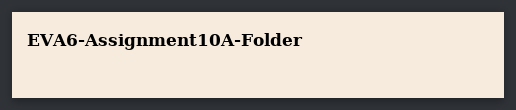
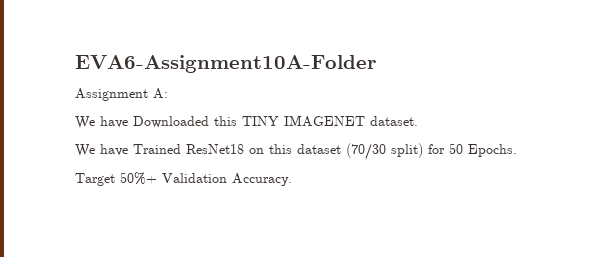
(303, 41) none -> [75,88,168,101] [75,115,418,129] [75,143,517,160] [75,172,292,186] // Assignment A: // We have Downloaded this TINY IMAGENET dataset. // We have Trained ResNet18 on this dataset (70/30 split) for 50 Epochs. // Target 50%+ Validation Accuracy.

